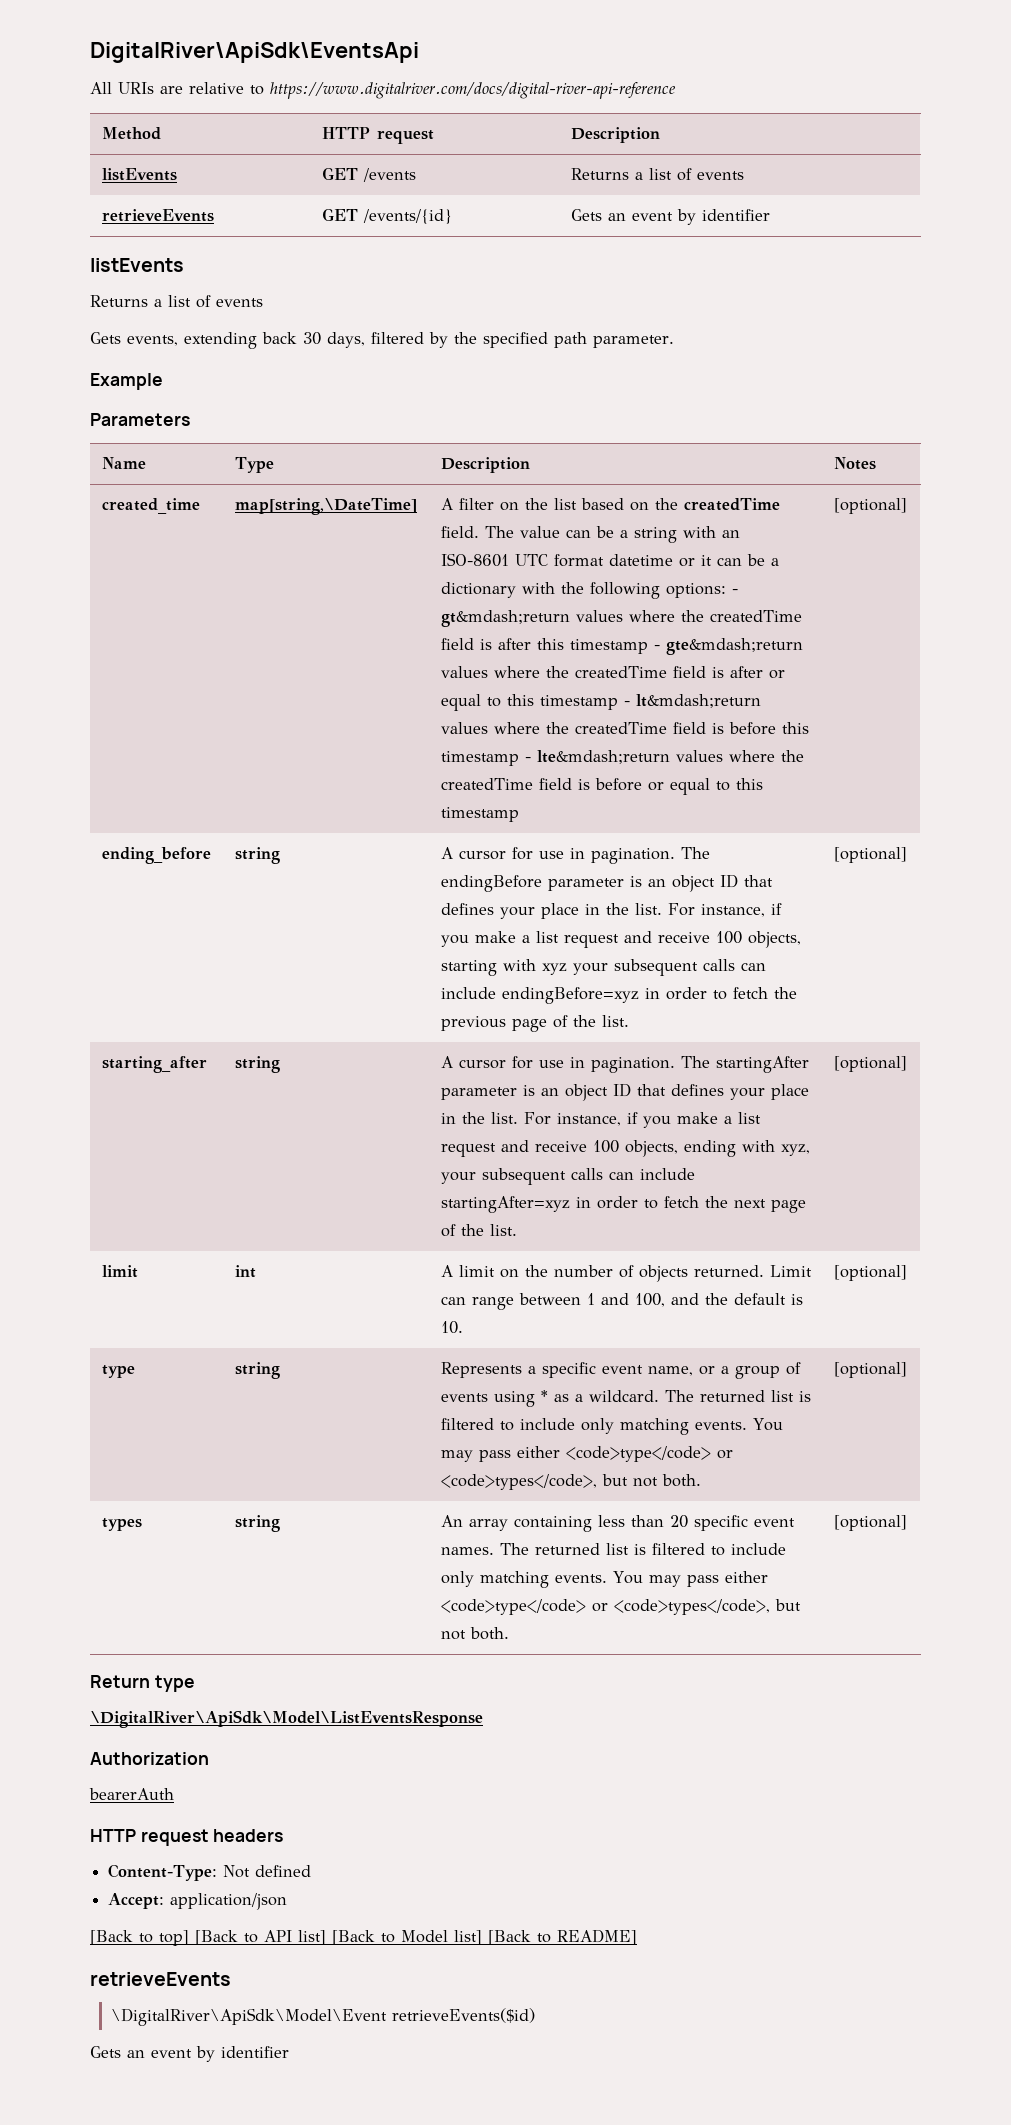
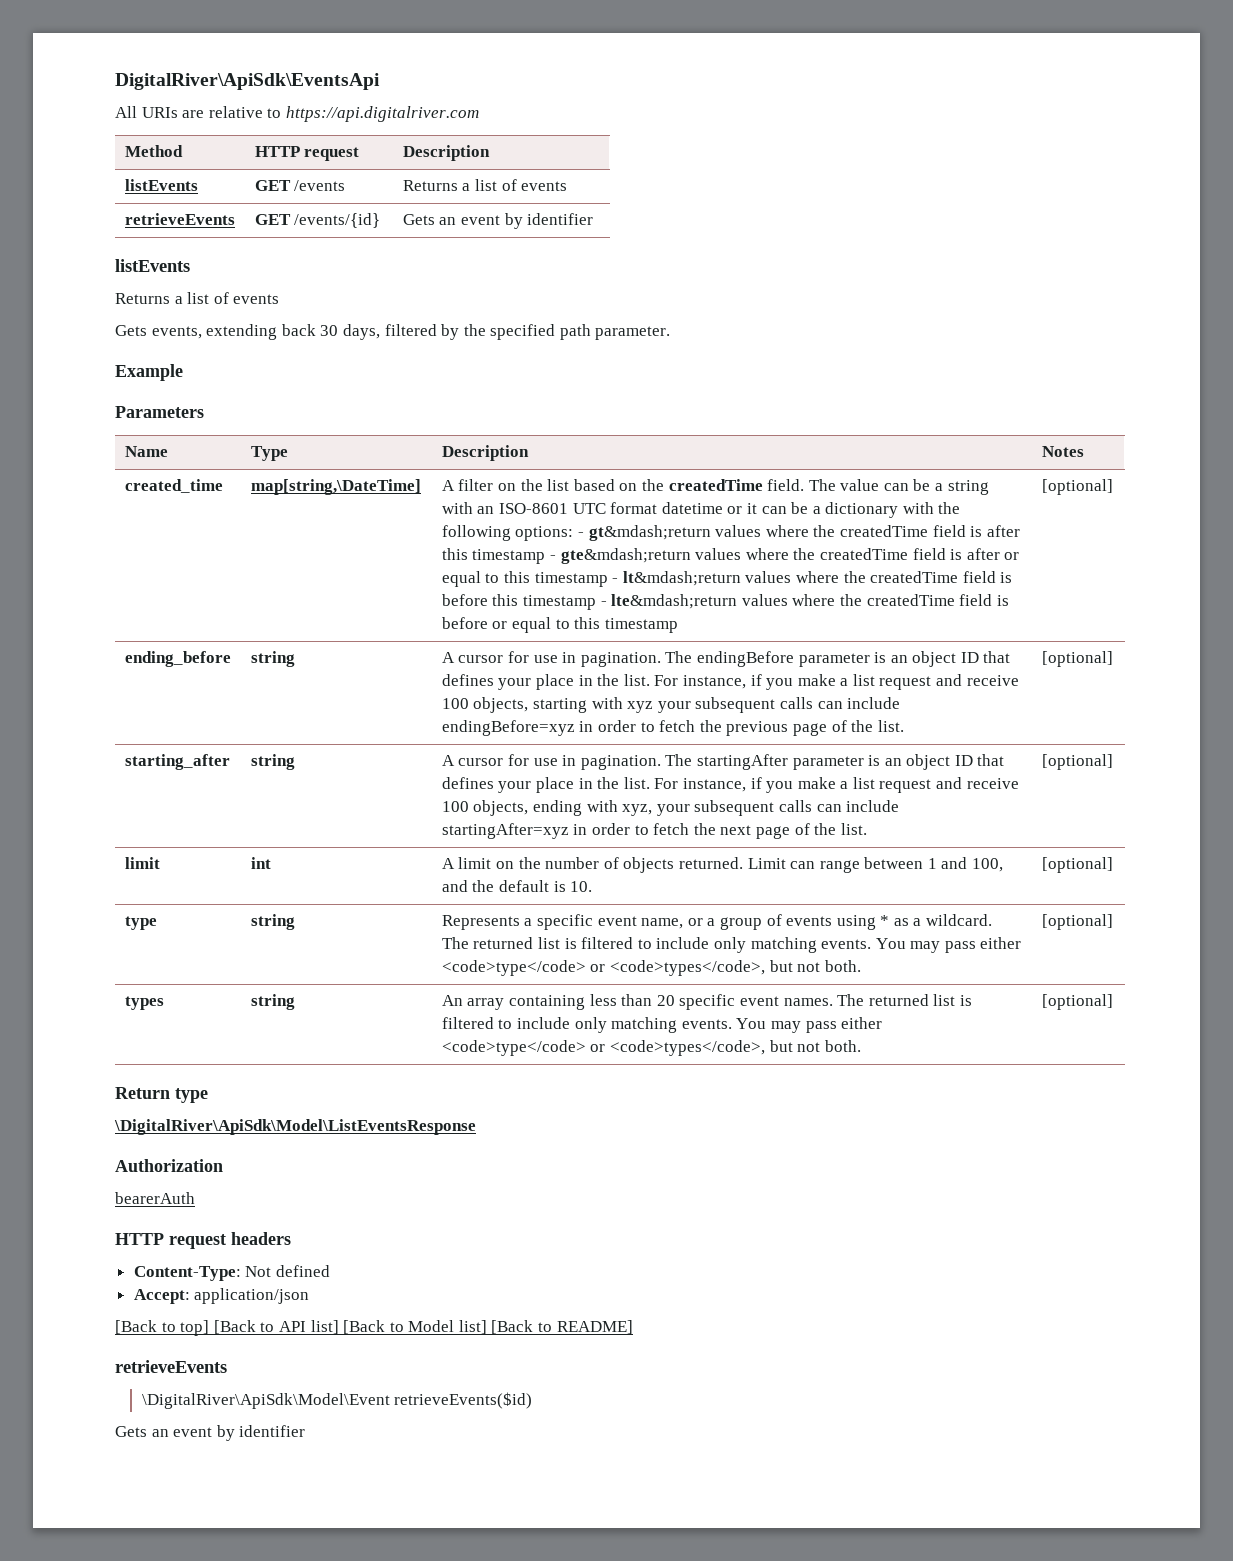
[270,82,676,99] https://www.digitalriver.com/docs/digital-river-api-reference -> [285,106,479,122] https://api.digitalriver.com

